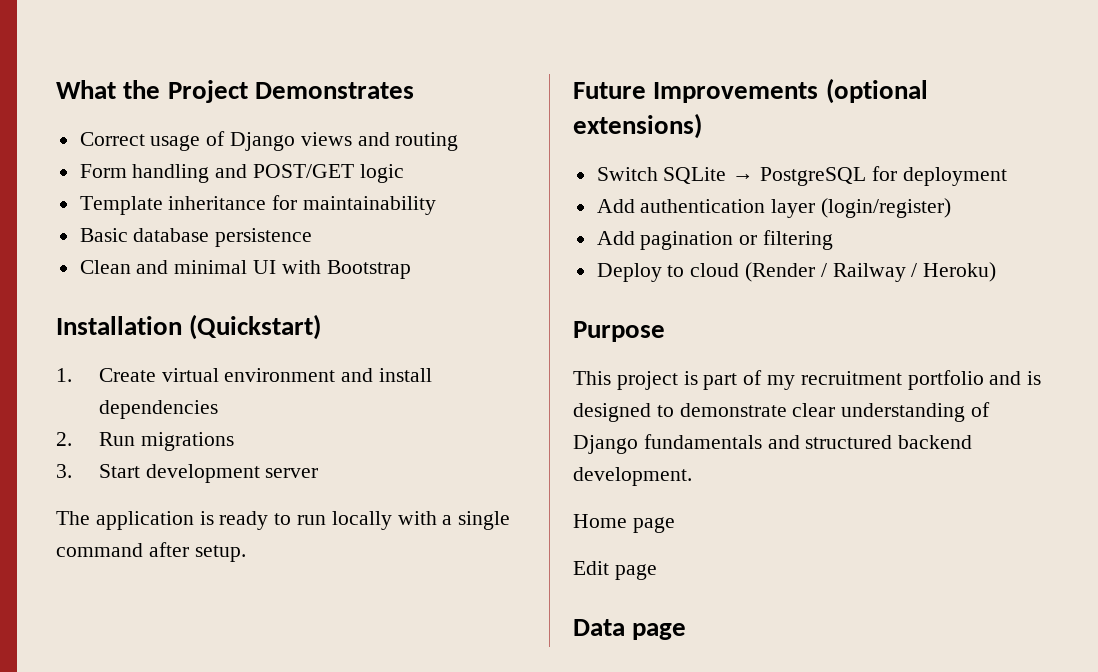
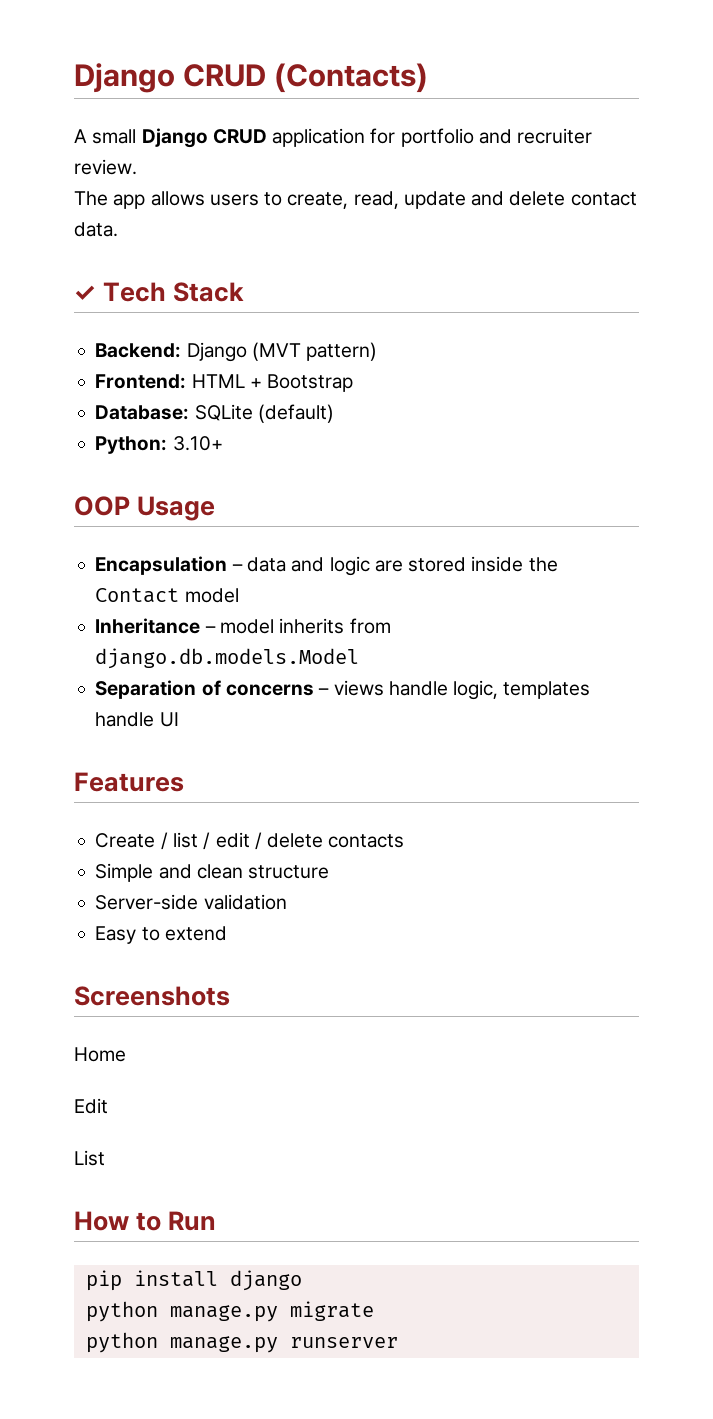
[56,80,414,103] [79,131,459,151] [79,164,404,183] [79,195,437,215] [79,228,313,247] [79,260,411,279] [56,314,322,340] [56,368,433,382] [98,400,218,419] [56,432,234,451] [56,464,319,483] [56,511,511,530] [56,542,246,562] [573,78,928,104] [573,113,702,139] [596,166,1007,186] [596,198,952,218] [596,230,834,250] [596,262,997,282] [573,321,665,342] [573,370,1042,390] [573,402,991,422] [573,434,973,454] [573,467,692,486] What the Project Demonstrates // Correct usage of Django views and routing // Form handling and POST/GET logic // Template inheritance for maintainability // Basic database persistence // Clean and minimal UI with Bootstrap // Installation (Quickstart) // 1. Create virtual environment and install dependencies // 2. Run migrations // 3. Start development server // The application is ready to run locally with a single command after setup. // Future Improvements (optional extensions) // Switch SQLite → PostgreSQL for deployment // Add authentication layer (login/register) // Add pagination or filtering // Deploy to cloud (Render / Railway / Heroku) // Purpose // This project is part of my recruitment portfolio and is designed to demonstrate clear understanding of Django fundamentals and structured backend development. -> [74,63,429,93] [74,128,593,148] [74,159,137,175] [74,191,637,209] [74,222,118,237] [74,282,245,302] [95,342,378,362] [95,374,354,392] [95,404,334,423] [95,436,223,454] [74,496,216,521] [95,556,558,576] [95,588,239,603] [95,618,391,634] [95,648,360,669] [95,680,591,700] [95,712,179,727] [74,772,184,792] [95,832,405,850] [95,863,330,882] [95,894,287,910] [95,926,227,944] [74,986,230,1006] Django CRUD (Contacts) // A small Django CRUD application for portfolio and recruiter review. // The app allows users to create, read, update and delete contact data. // ✓ Tech Stack // Backend: Django (MVT pattern) // Frontend: HTML + Bootstrap // Database: SQLite (default) // Python: 3.10+ // OOP Usage // Encapsulation – data and logic are stored inside the Contact model // Inheritance – model inherits from django.db.models.Model // Separation of concerns – views handle logic, templates handle UI // Features // Create / list / edit / delete contacts // Simple and clean structure // Server-side validation // Easy to extend // Screenshots
[632,517,675,533] page -> (126, 1054) none
[614,564,657,580] [573,619,687,640] page // Data page -> [74,1150,105,1166] [74,1211,217,1231] [85,1270,302,1291] [85,1301,374,1322] [85,1332,398,1353] // List // How to Run // pip install django // python manage.py migrate // python manage.py runserver

